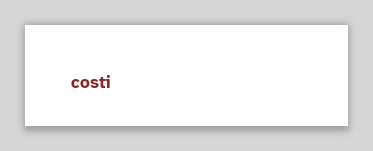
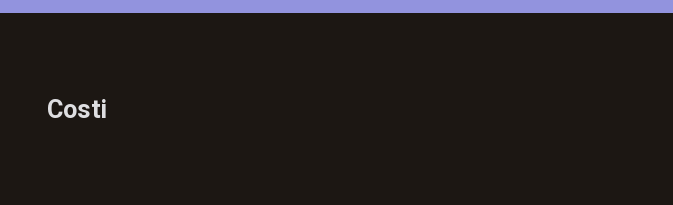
[71,75,110,88] costi -> [47,99,107,118] Costi

